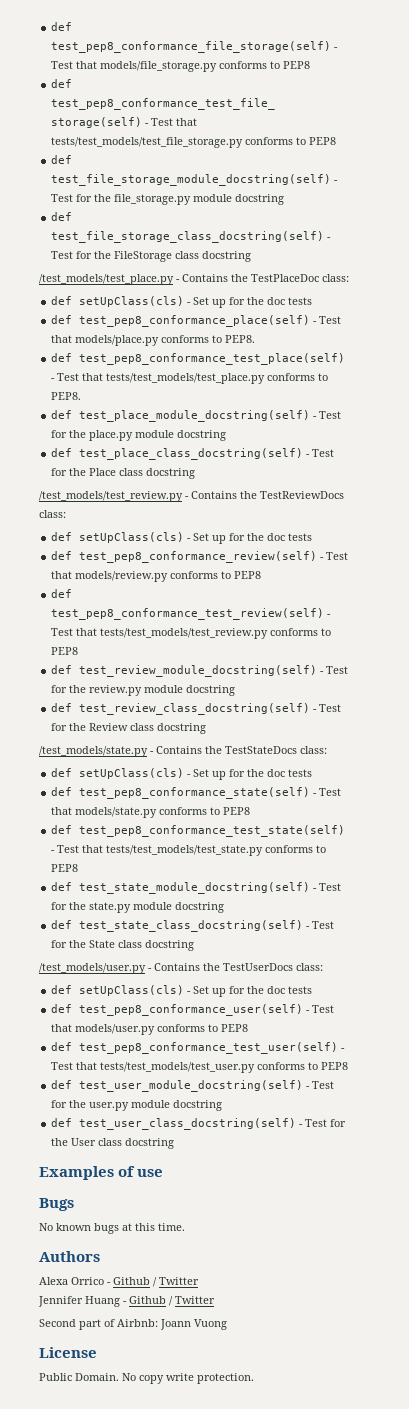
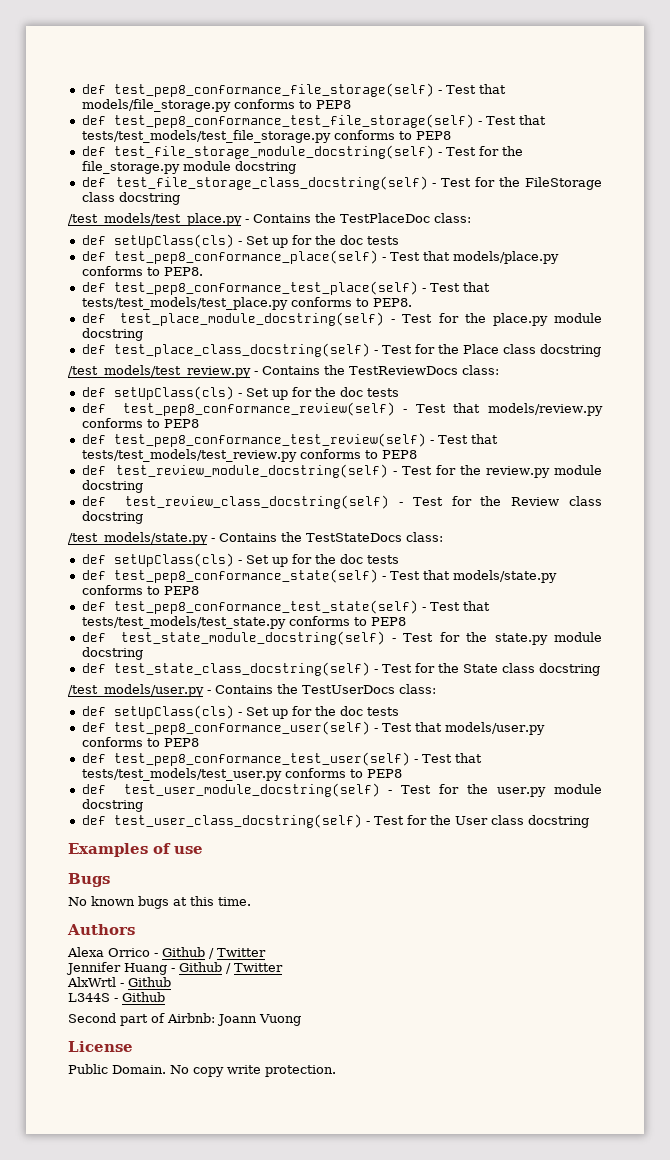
(215, 1300) none -> [67,977,171,987] [68,992,165,1002] // AlxWrtl - Github // L344S - Github

